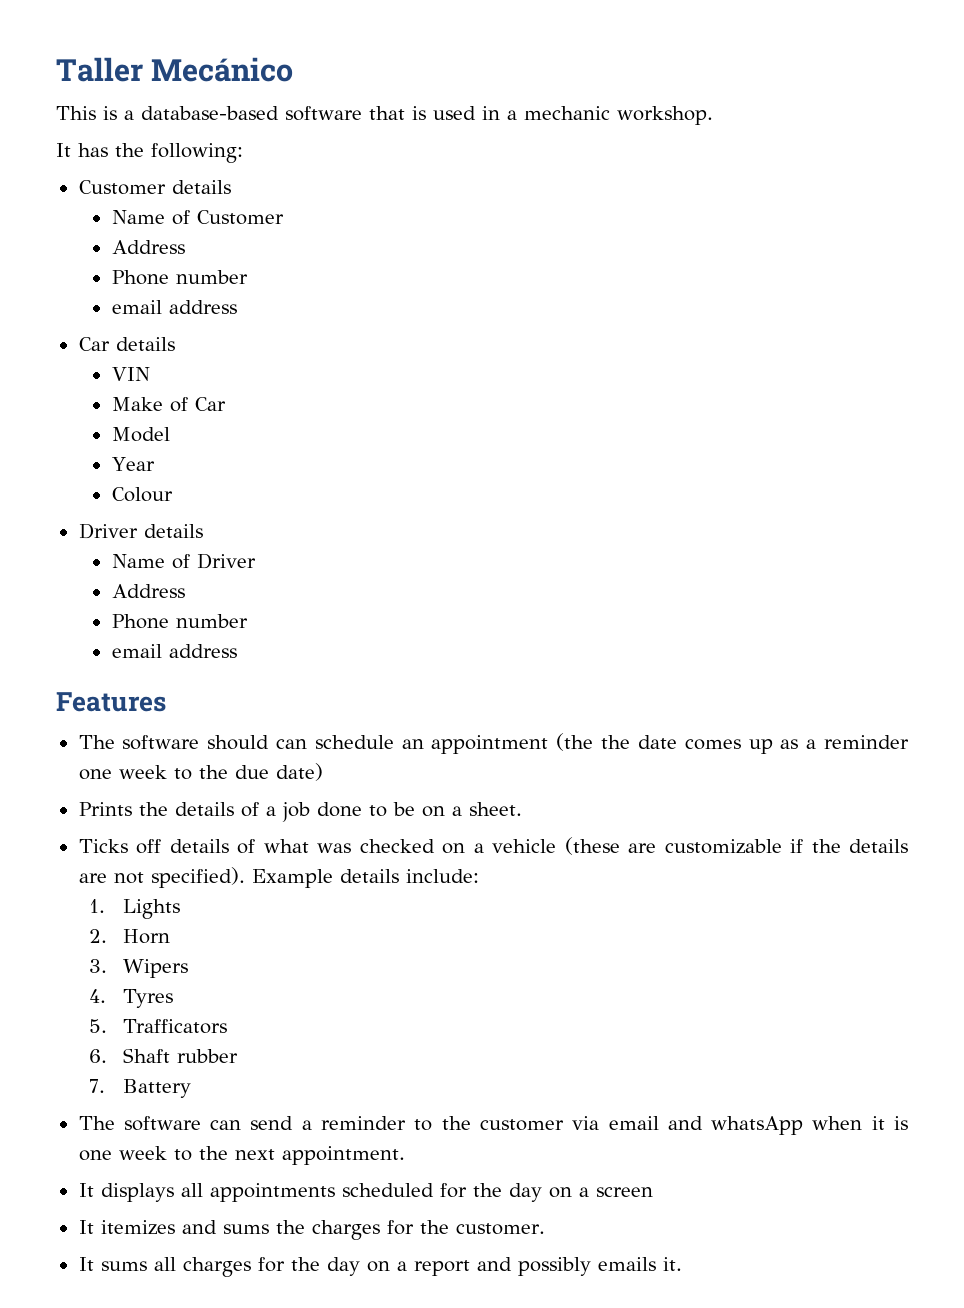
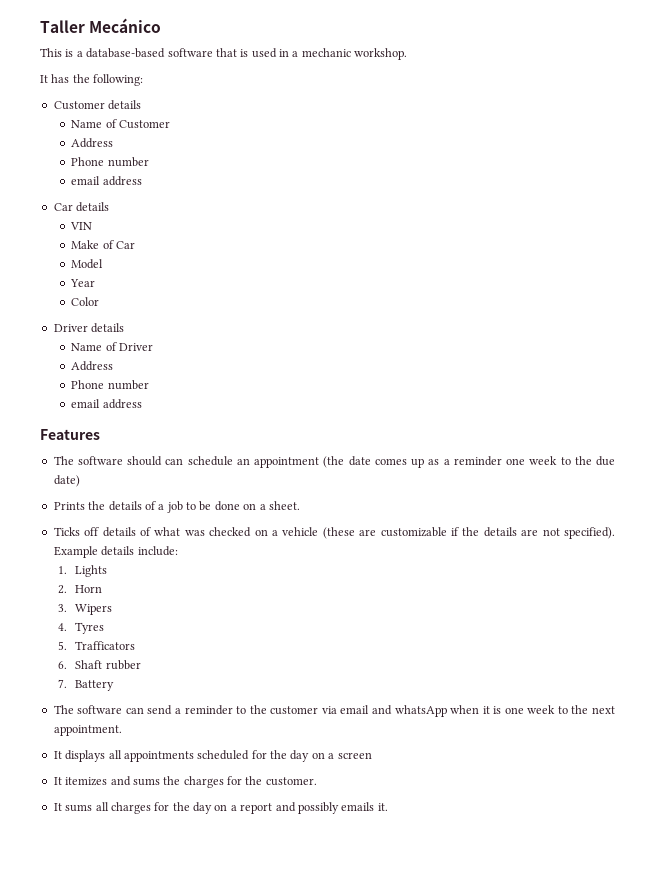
[111,487,173,502] Colour -> [71,297,100,306] Color
[601,735,631,749] the -> (345, 462) none
[316,802,362,817] done -> (183, 507) none
(415, 809) none -> [214,501,240,511] done

